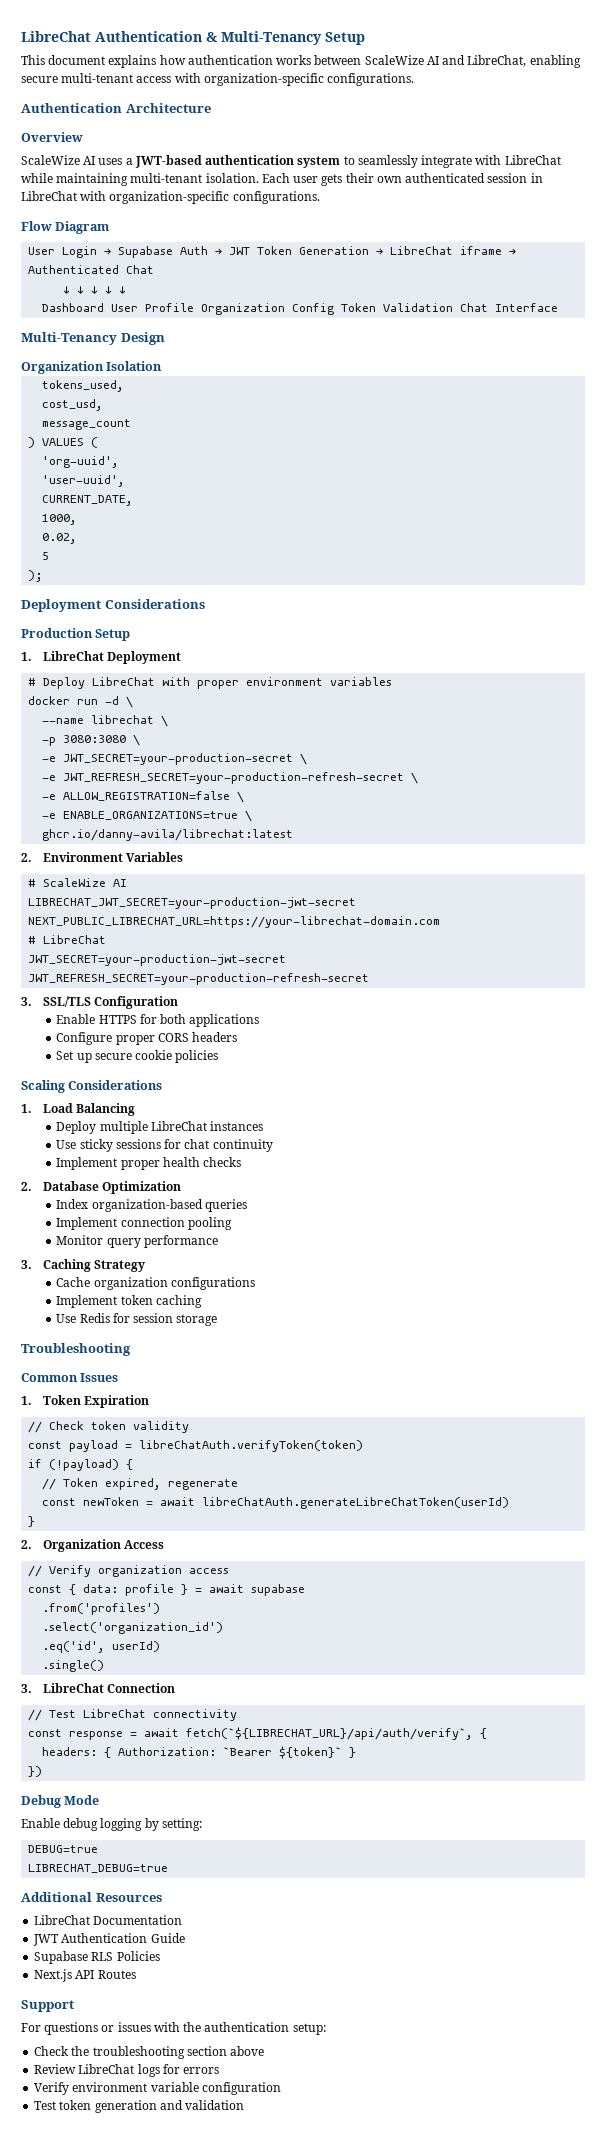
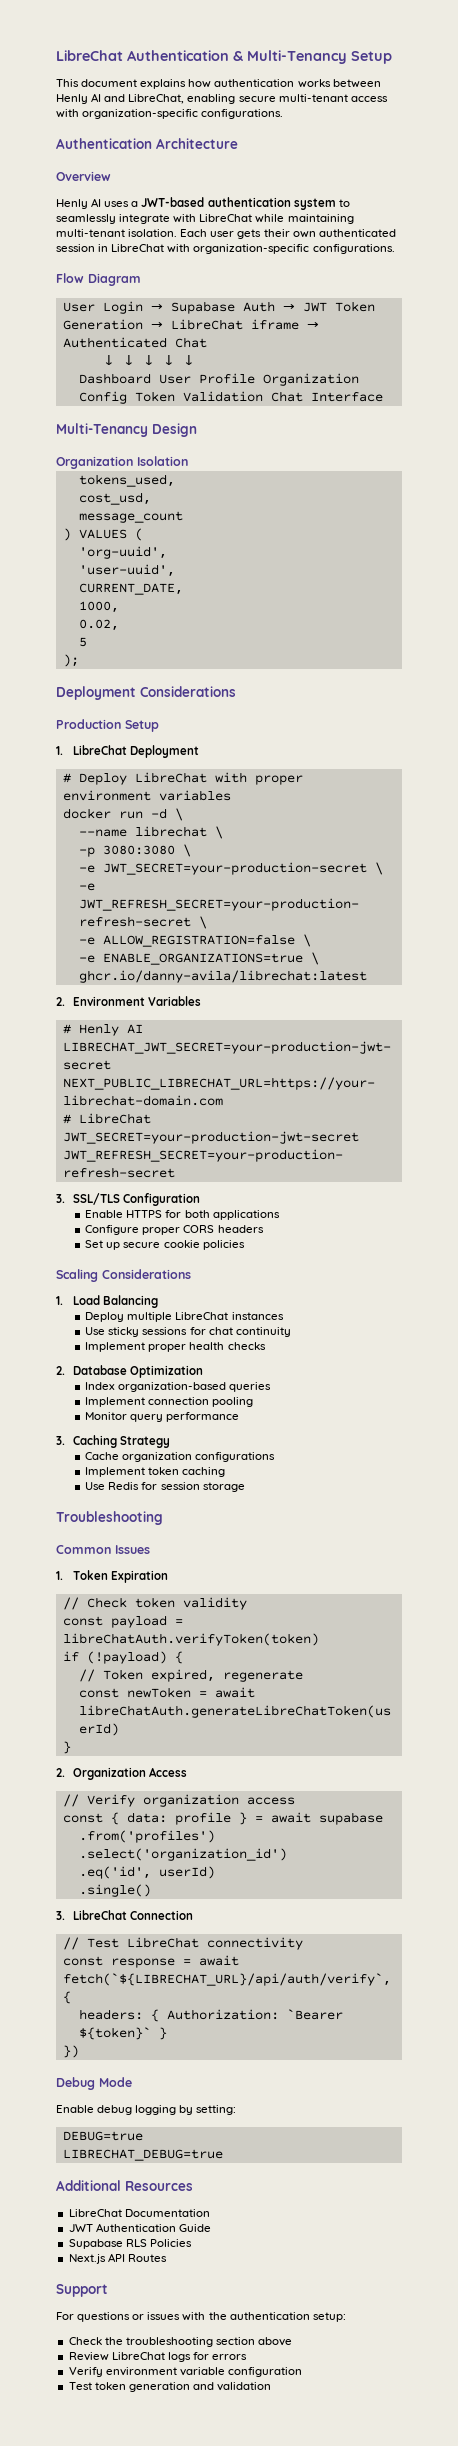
[364,55,424,65] ScaleWize -> [56,94,88,104] Henly
[21,155,80,165] ScaleWize -> [56,199,88,209] Henly
[43,878,107,887] ScaleWize -> [78,1024,119,1036] Henly

